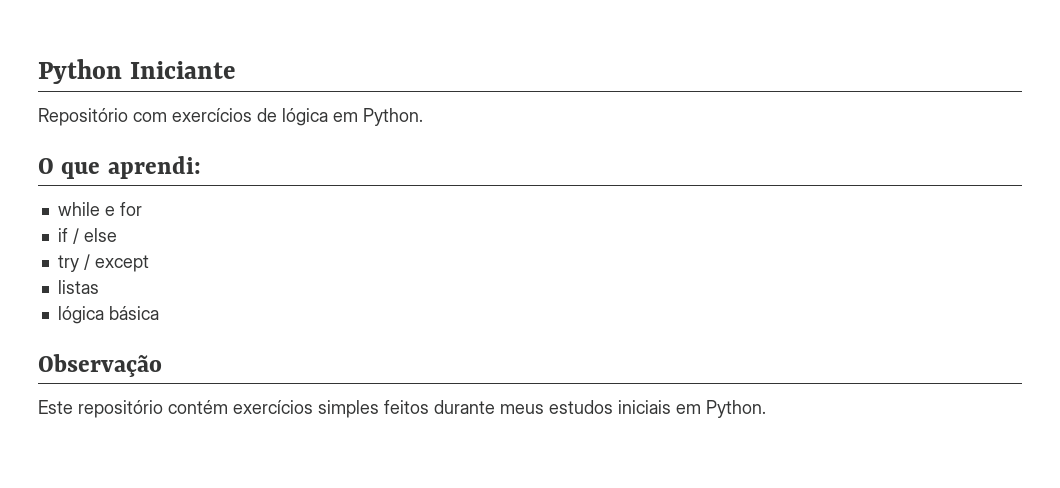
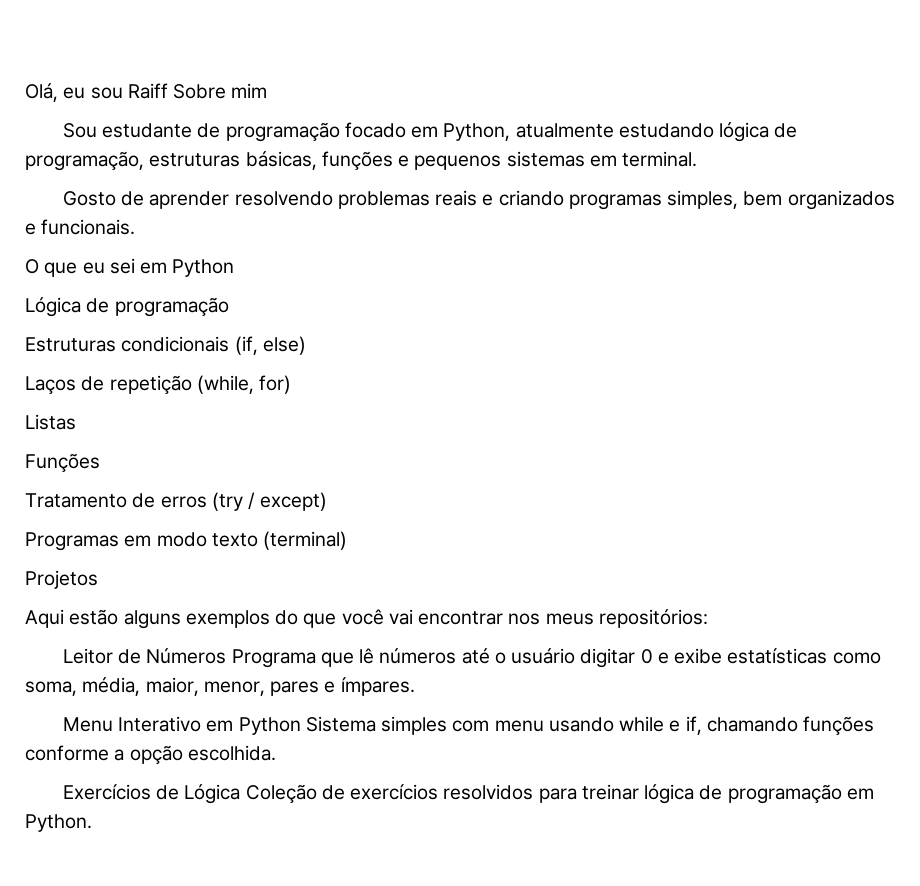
[38,59,236,84] [38,108,423,126] [38,156,201,179] [57,202,142,216] [57,228,117,244] [57,254,149,272] [57,280,99,294] [57,306,159,324] [38,354,162,377] [38,400,671,418] Python Iniciante // Repositório com exercícios de lógica em Python. // O que aprendi: // while e for // if / else // try / except // listas // lógica básica // Observação // Este repositório contém exercícios simples feitos durante meus estudos iniciais -> [25,83,268,102] [62,122,798,142] [25,151,698,171] [62,190,895,210] [25,219,136,235] [25,258,235,277] [25,297,229,317] [25,336,306,355] [25,375,292,395] [25,414,76,430] [25,453,100,473] [25,492,328,511] [25,531,348,551] [25,570,98,589] [25,609,708,629] [62,648,881,668] [25,677,415,696] [62,716,875,736] [25,745,276,765] [62,784,842,804] Olá, eu sou Raiff Sobre mim // Sou estudante de programação focado em Python, atualmente estudando lógica de programação, estruturas básicas, funções e pequenos sistemas em terminal. // Gosto de aprender resolvendo problemas reais e criando programas simples, bem organizados e funcionais. // O que eu sei em Python // Lógica de programação // Estruturas condicionais (if, else) // Laços de repetição (while, for) // Listas // Funções // Tratamento de erros (try / except) // Programas em modo texto (terminal) // Projetos // Aqui estão alguns exemplos do que você vai encontrar nos meus repositórios: // Leitor de Números Programa que lê números até o usuário digitar 0 e exibe estatísticas como soma, média, maior, menor, pares e ímpares. // Menu Interativo em Python Sistema simples com menu usando while e if, chamando funções conforme a opção escolhida. // Exercícios de Lógica Coleção de exercícios resolvidos para treinar lógica de programação

